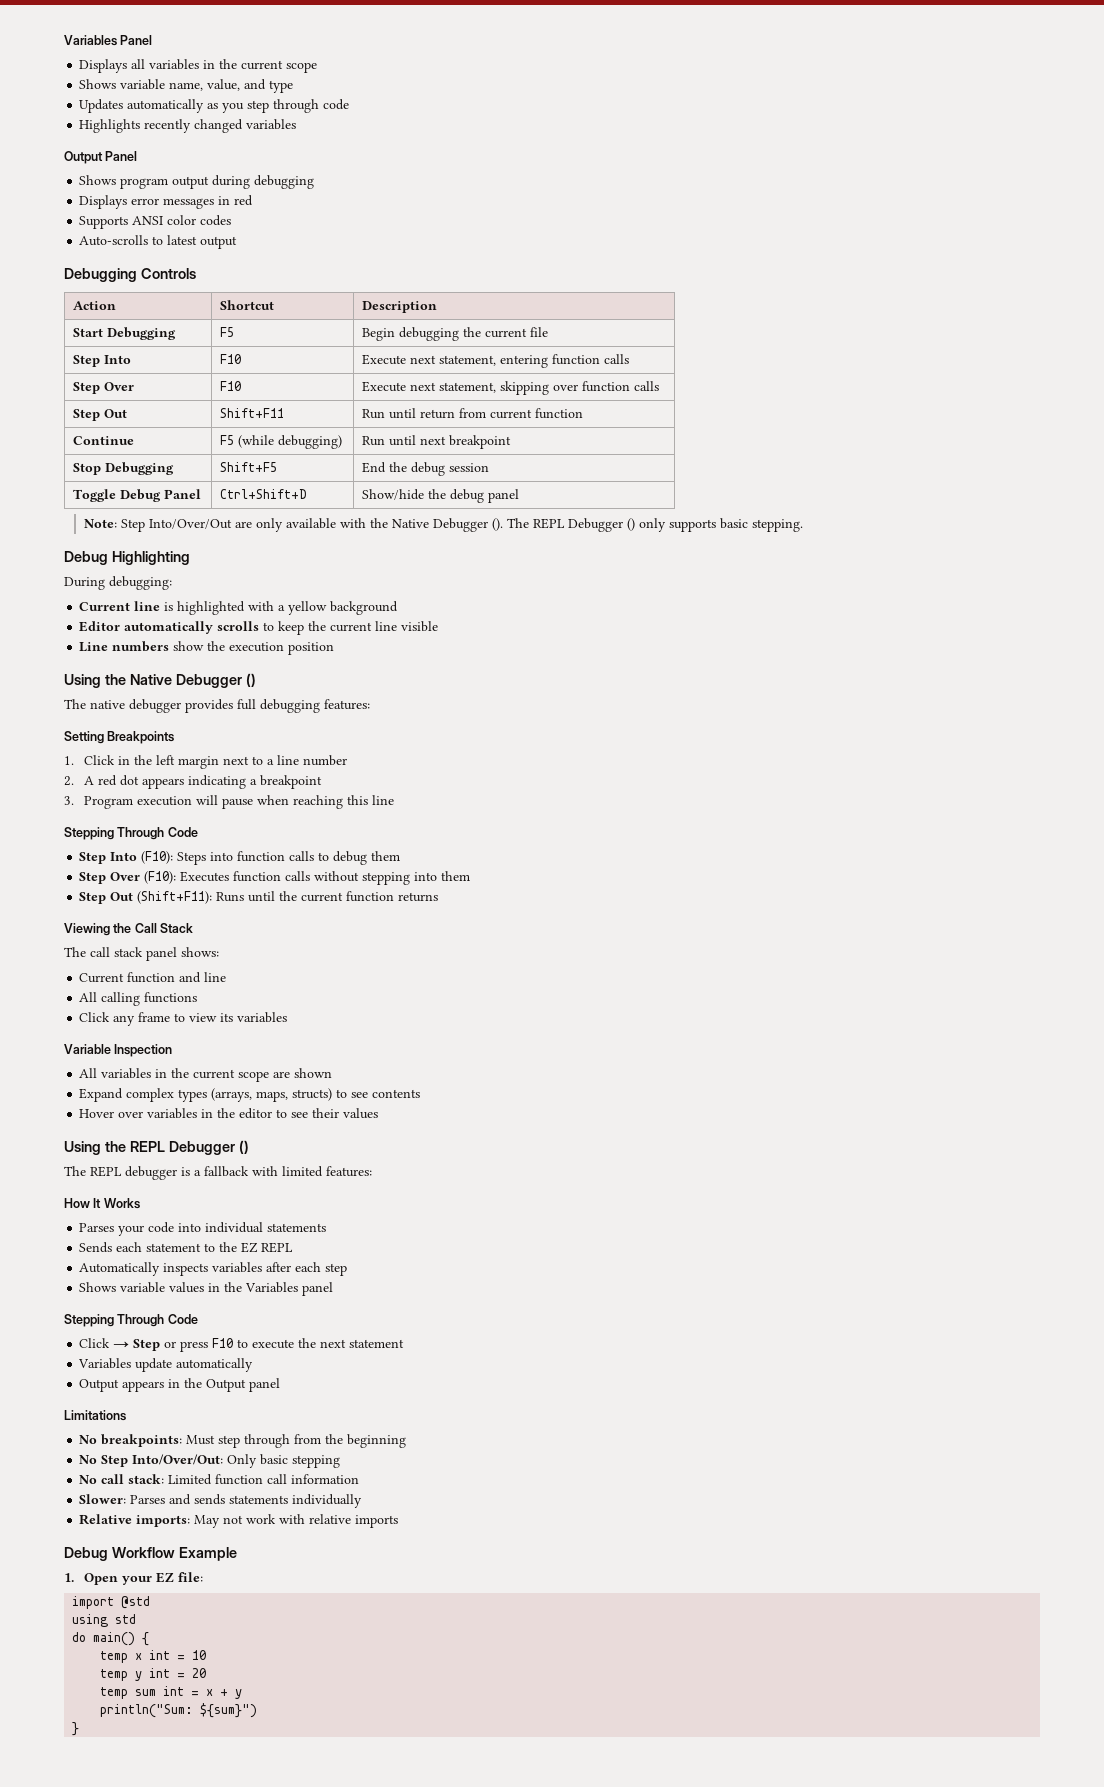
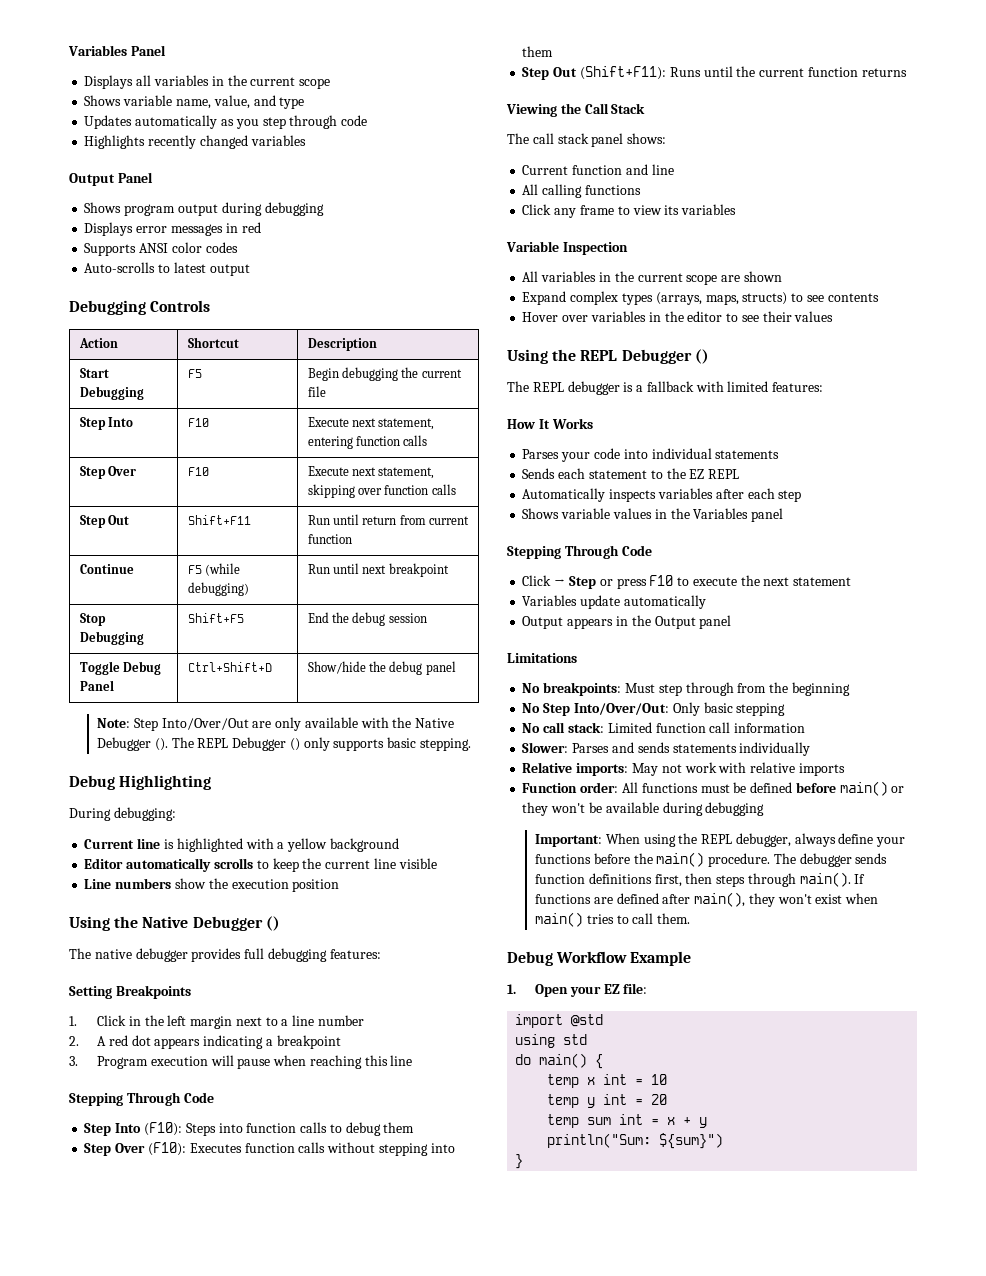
(399, 1521) none -> [522,781,905,796] [522,802,765,816] [534,833,906,847] [534,852,888,867] [534,872,866,887] [534,892,879,907] [534,912,691,927] // Function order: All functions must be defined before main() or they won't be available during debugging // Important: When using the REPL debugger, always define your functions before the main() procedure. The debugger sends function definitions first, then steps through main(). If functions are defined after main(), they won't exist when main() tries to call them.

